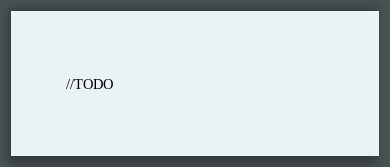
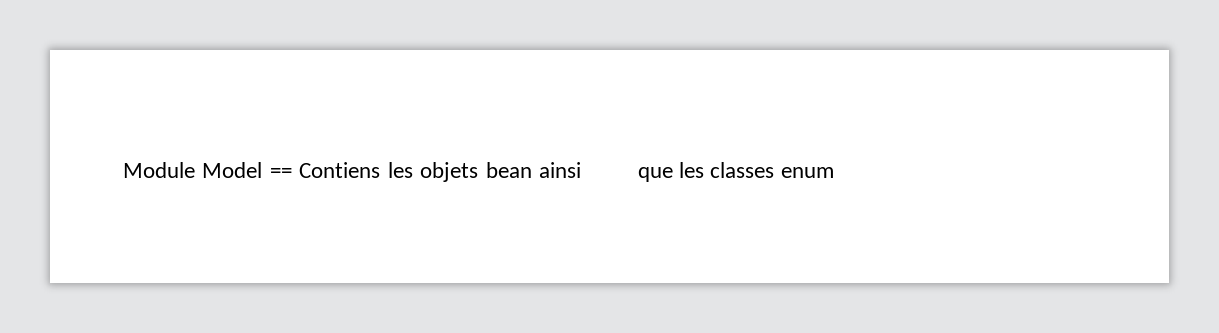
[66,79,113,89] //TODO -> [123,162,834,182] Module Model == Contiens les objets bean ainsi que les classes enum

